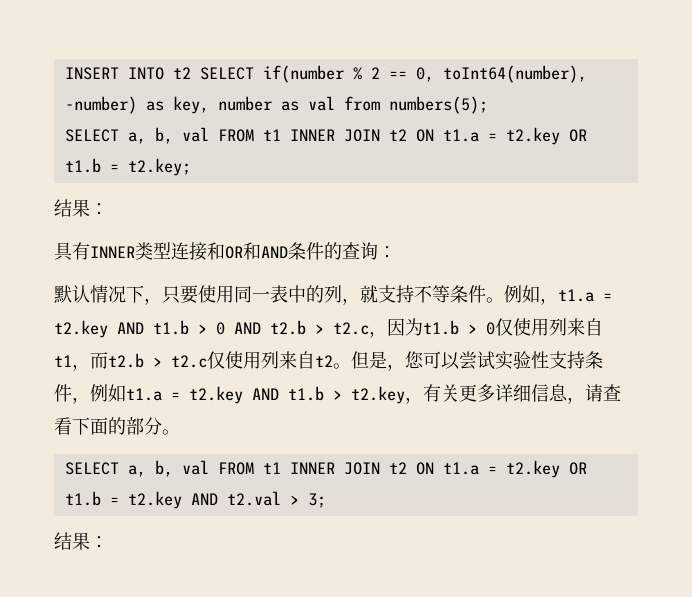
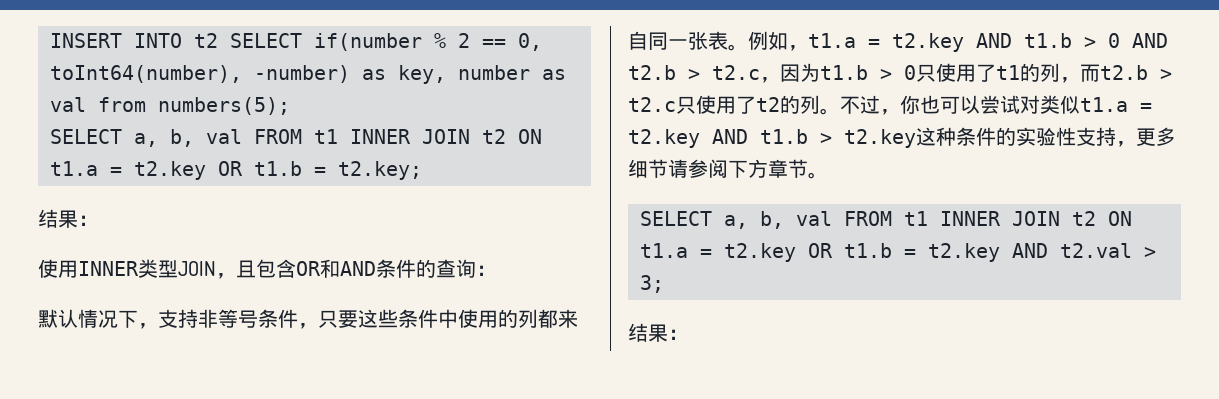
[54,242,90,261] 具有 -> [38,259,78,278] 使用
[171,242,225,261] 连接和 -> [178,259,296,279] JOIN，且包含
[162,285,486,305] 只要使用同一表中的列，就支持不等条件 -> [158,309,578,329] [628,31,728,50] 支持非等号条件，只要这些条件中使用的列都来自同一张表
[495,318,603,336] [54,351,603,371] [54,384,126,404] 仅使用列来自t1，而t2.b > t2.c仅使用列来自t2。但是，您可以尝试实验性支持条件，例如 -> [916,63,1172,83] [628,95,1080,115] 只使用了t1的列，而t2.b > t2.c只使用了t2的列。不过，你也可以尝试对类似
[405,384,621,404] [54,417,162,435] ，有关更多详细信息，请查看下面的部分 -> [916,127,1176,147] [628,159,808,178] 这种条件的实验性支持，更多细节请参阅下方章节

